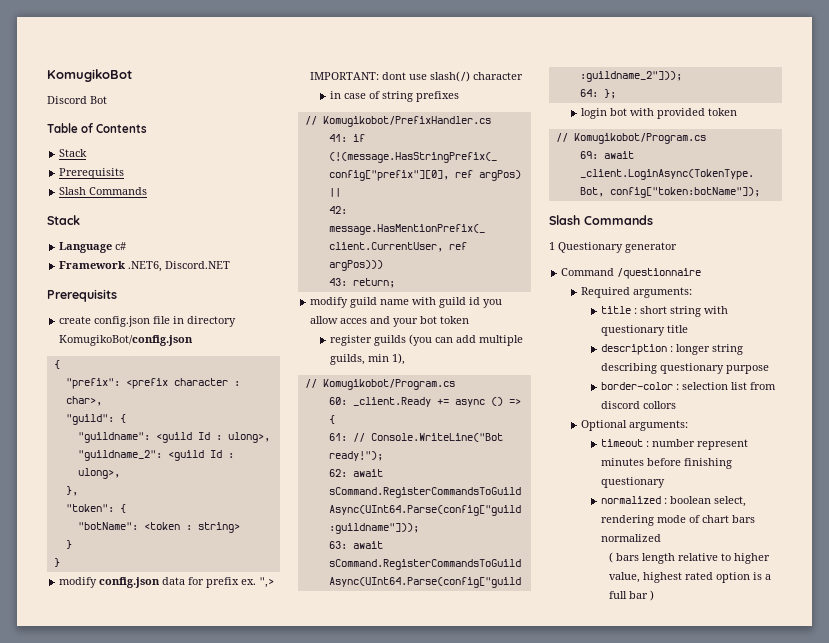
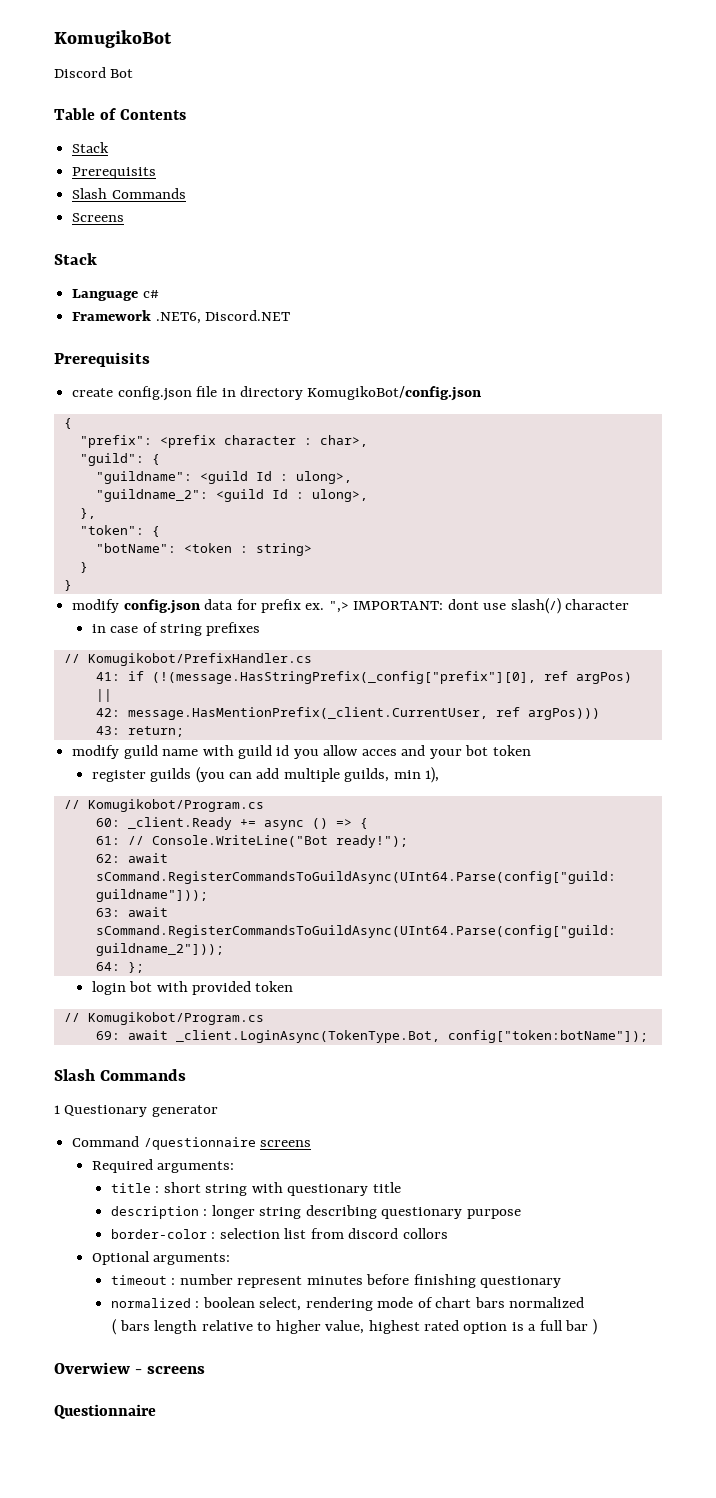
(148, 191) none -> [72,213,125,222] // Screens
(702, 273) none -> [260,1140,312,1147] screens
(655, 595) none -> [54,1362,206,1374] [54,1404,156,1419] // Overwiew - screens // Questionnaire

